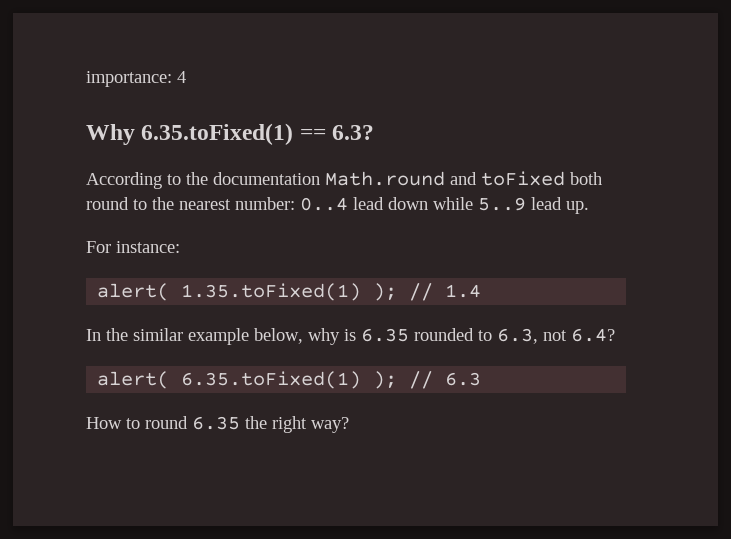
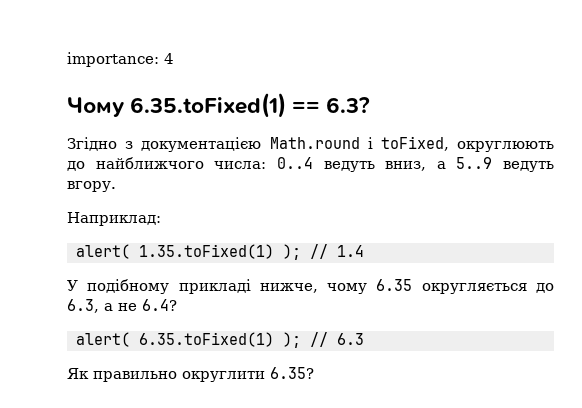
[86,124,135,145] Why -> [67,97,124,117] Чому
[86,171,602,189] [86,197,589,214] [86,241,180,253] According to the documentation Math.round and toFixed both round to the nearest number: 0..4 lead down while 5..9 lead up. // For instance: -> [67,136,554,152] [67,157,554,172] [67,181,116,192] [67,212,161,226] Згідно з документацією Math.round і toFixed, округлюють до найближчого числа: 0..4 ведуть вниз, а 5..9 ведуть вгору. // Наприклад:
[86,328,567,345] In the similar example below, why is 6.35 rounded to 6.3, not -> [67,279,554,294] [67,299,137,313] У подібному прикладі нижче, чому 6.35 округляється до 6.3, а не
[86,416,349,433] How to round 6.35 the right way? -> [67,367,314,382] Як правильно округлити 6.35?

